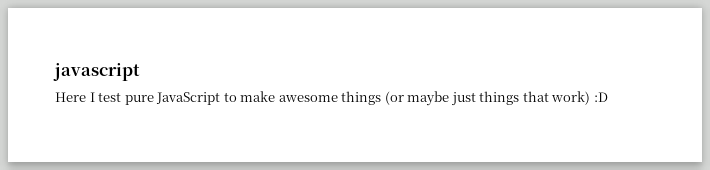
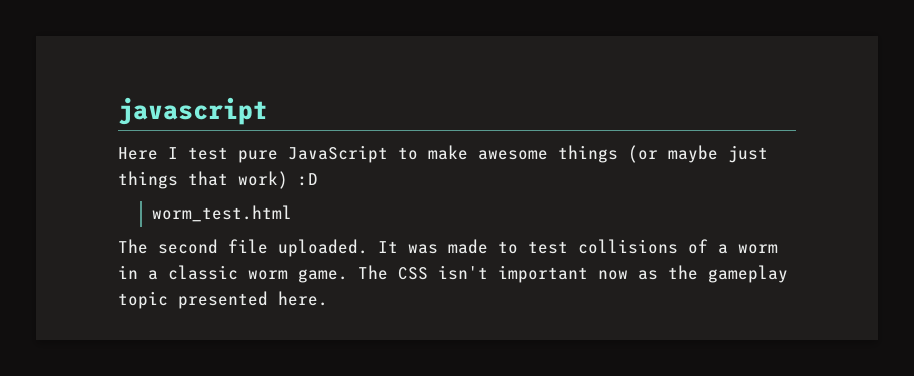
(608, 97) none -> [151,205,292,222] [118,239,778,257] [118,265,788,283] [118,291,328,309] // worm_test.html // The second file uploaded. It was made to test collisions of a worm in a classic worm game. The CSS isn't important now as the gameplay topic presented here.

